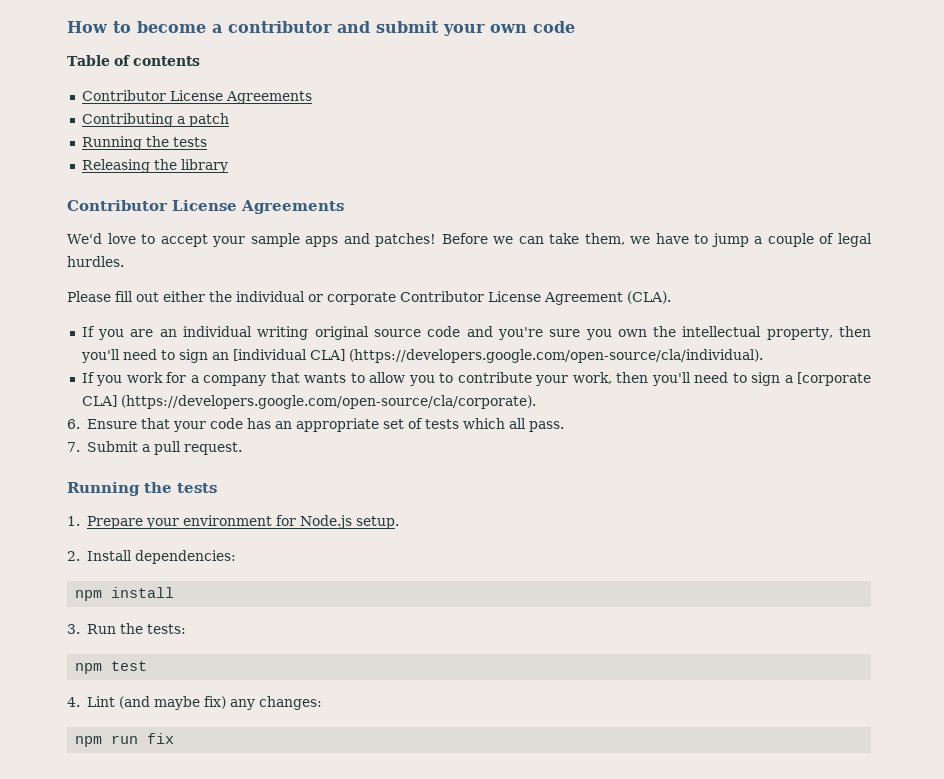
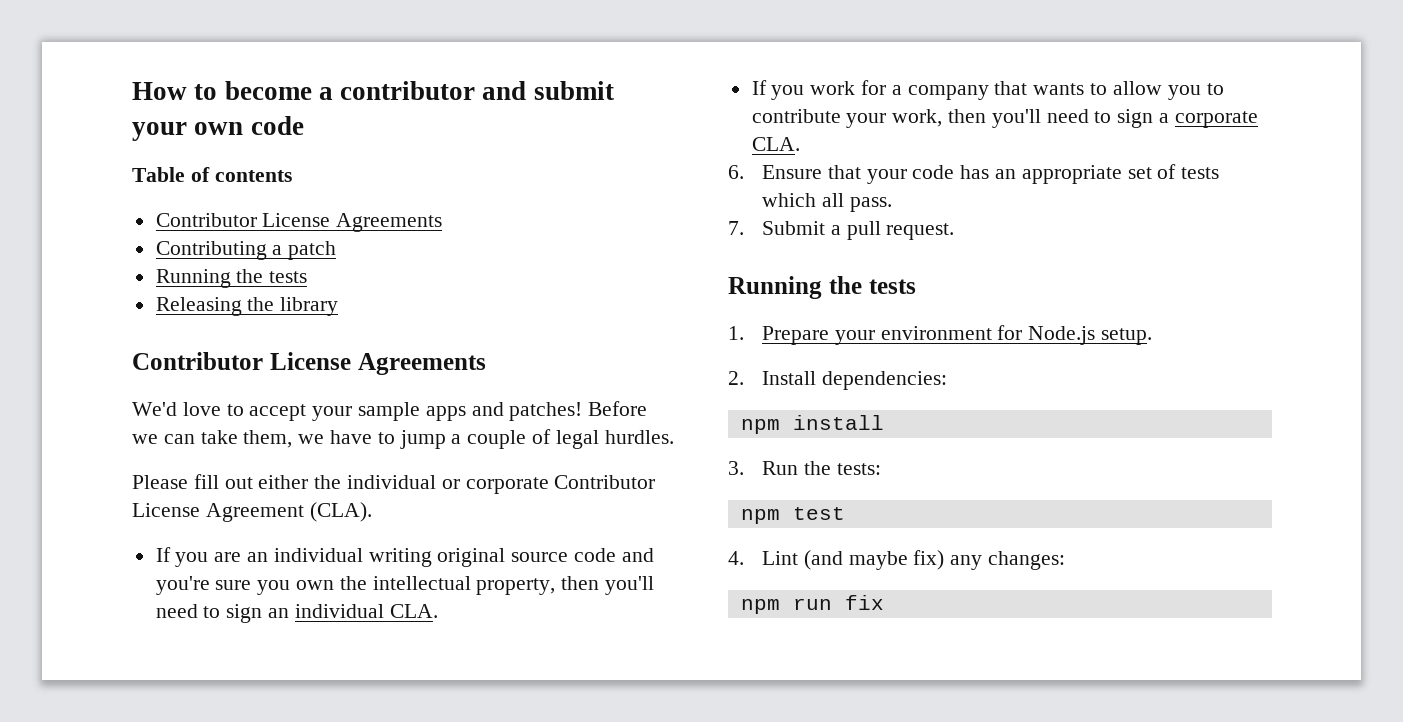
[232,349,763,363] [individual CLA] (https://developers.google.com/open-source/cla/individual). -> [294,604,438,618] individual CLA.
[797,372,872,386] [81,395,536,409] [corporate CLA] (https://developers.google.com/open-source/cla/corporate). -> [1174,111,1258,128] [751,137,800,151] corporate CLA.

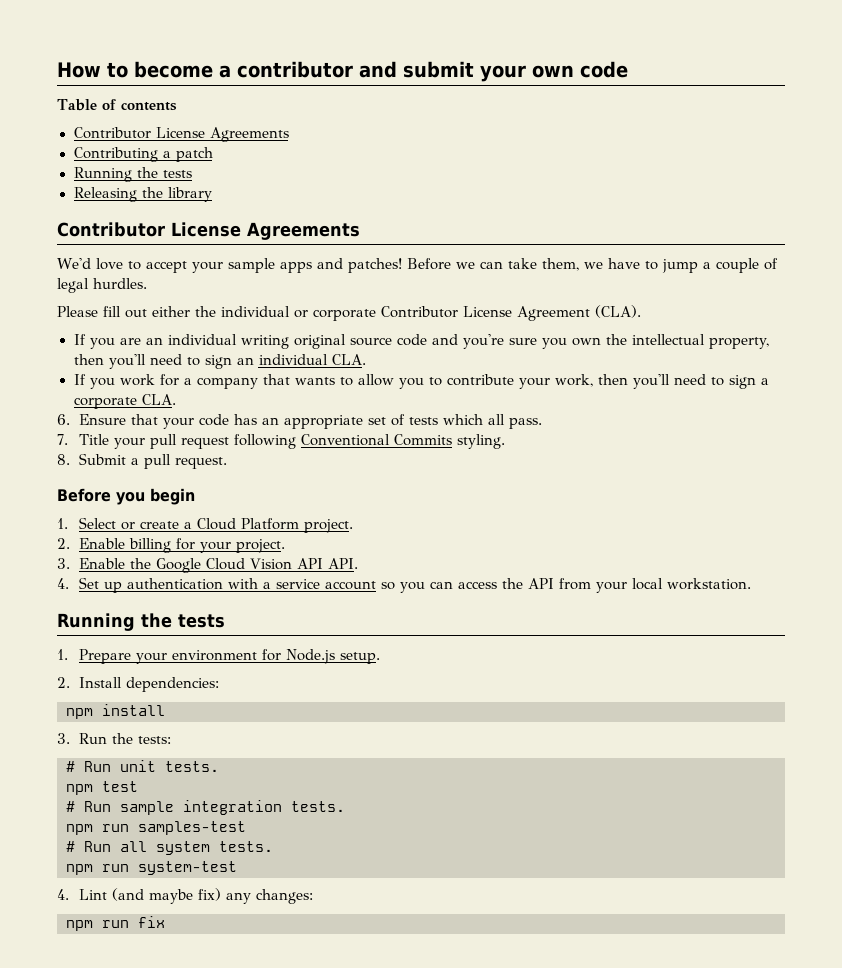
[762,221,955,240] Submit a pull request. -> [78,434,505,449] [57,453,227,469] [57,488,195,505] [57,517,353,533] [57,538,285,553] [57,558,358,573] [57,577,751,593] Title your pull request following Conventional Commits styling. // 8. Submit a pull request. // Before you begin // 1. Select or create a Cloud Platform project. // 2. Enable billing for your project. // 3. Enable the Google Cloud Vision API API. // 4. Set up authentication with a service account so you can access the API from your local workstation.
[740,507,845,524] npm test -> [66,760,219,772] [66,781,138,795] [66,800,345,815] [66,821,246,835] [66,841,273,855] [66,861,237,875] # Run unit tests. // npm test // # Run sample integration tests. // npm run samples-test // # Run all system tests. // npm run system-test

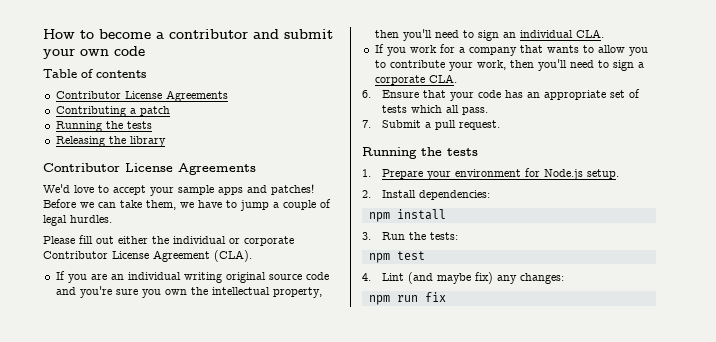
[78,434,505,449] [57,453,227,469] [57,488,195,505] [57,517,353,533] [57,538,285,553] [57,558,358,573] [57,577,751,593] Title your pull request following Conventional Commits styling. // 8. Submit a pull request. // Before you begin // 1. Select or create a Cloud Platform project. // 2. Enable billing for your project. // 3. Enable the Google Cloud Vision API API. // 4. Set up authentication with a service account so you can access the API from your local workstation. -> [381,120,500,130] Submit a pull request.
[66,760,219,772] [66,781,138,795] [66,800,345,815] [66,821,246,835] [66,841,273,855] [66,861,237,875] # Run unit tests. // npm test // # Run sample integration tests. // npm run samples-test // # Run all system tests. // npm run system-test -> [368,251,425,263] npm test

